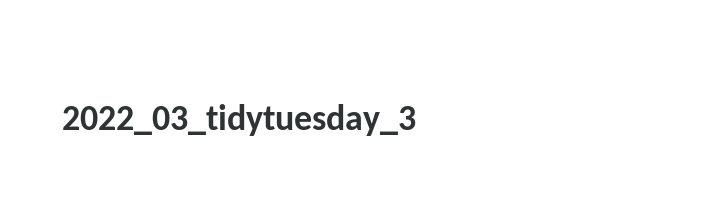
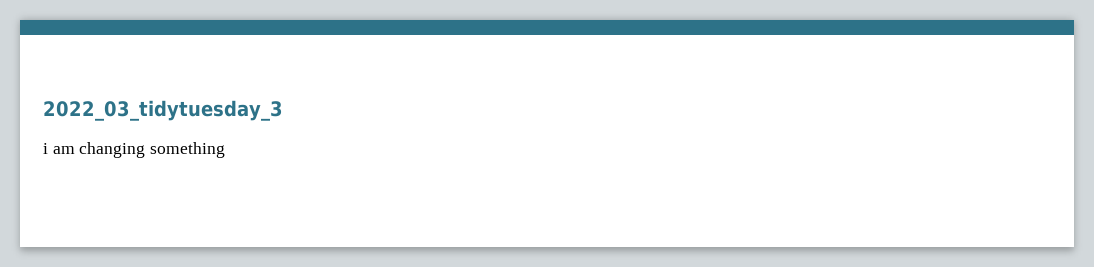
(416, 120) none -> [43,142,226,158] // i am changing something

